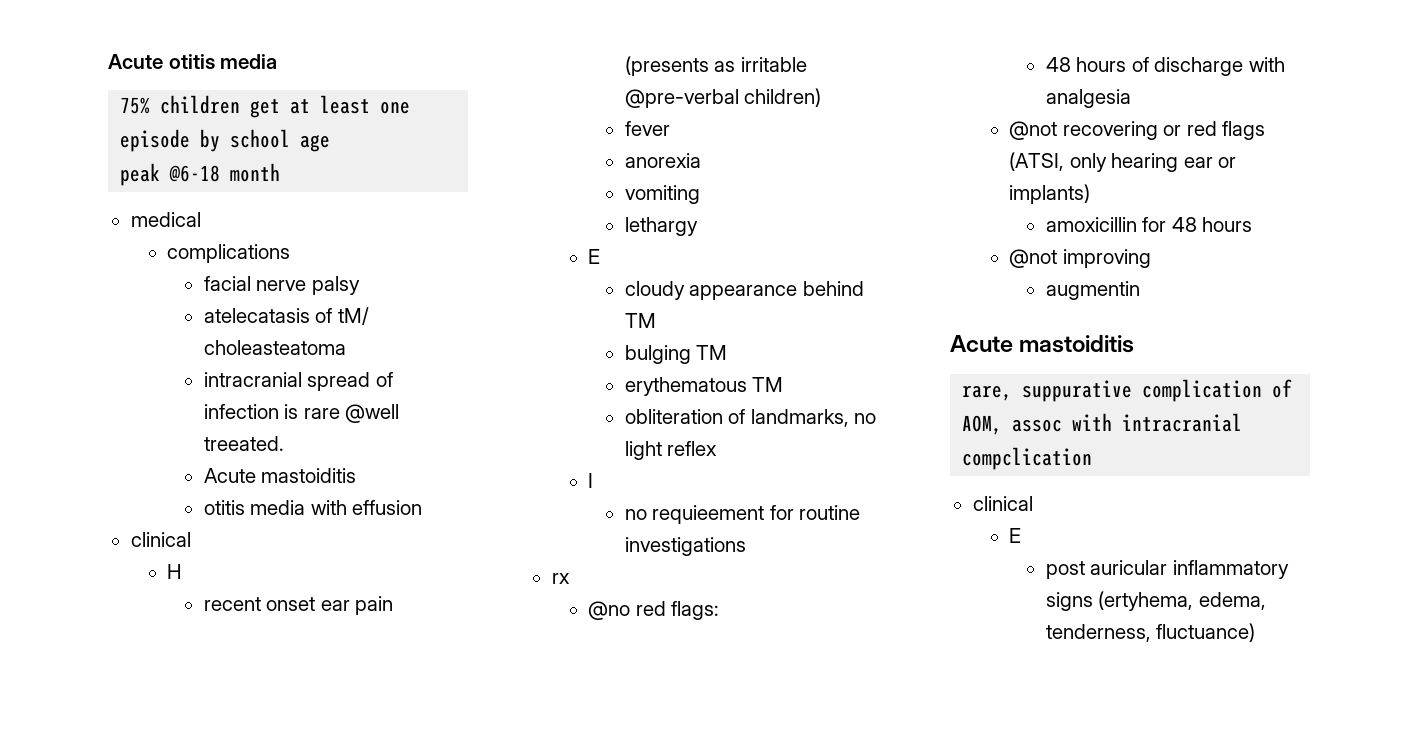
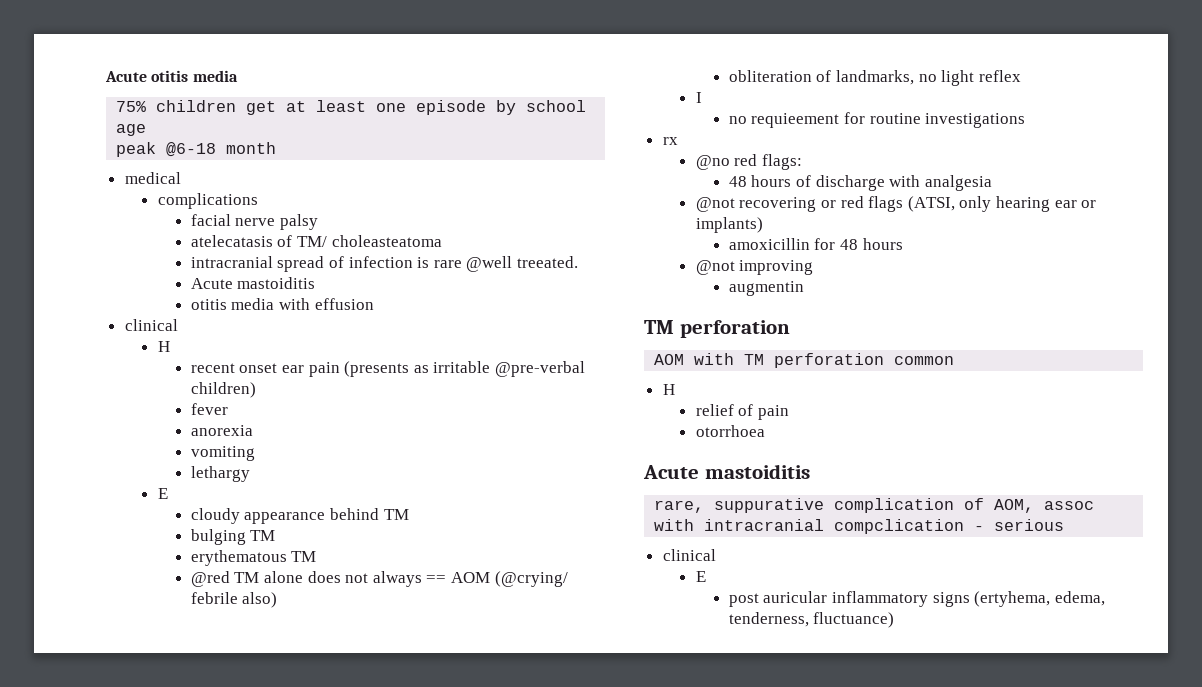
[337,307,369,325] tM/ -> [297,236,328,247] TM/
(784, 384) none -> [190,571,568,587] [190,592,278,608] // @red TM alone does not always == AOM (@crying/ febrile also)
(1140, 290) none -> [644,320,790,338] [654,353,955,368] [662,384,675,395] [695,404,789,420] [695,425,765,437] // TM perforation // AOM with TM perforation common // H // relief of pain // otorrhoea
(1093, 458) none -> [974,519,1065,531] - serious

